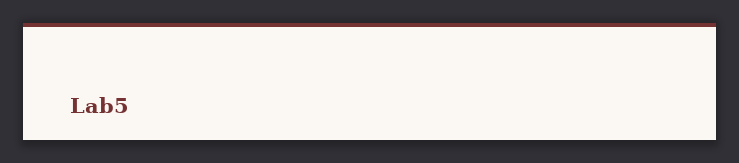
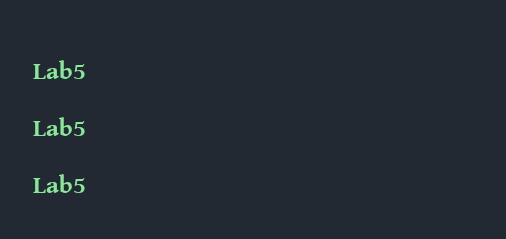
[70,97,129,113] Lab5 -> [33,60,86,79] [33,117,86,136] [33,174,86,193] Lab5 // Lab5 // Lab5

